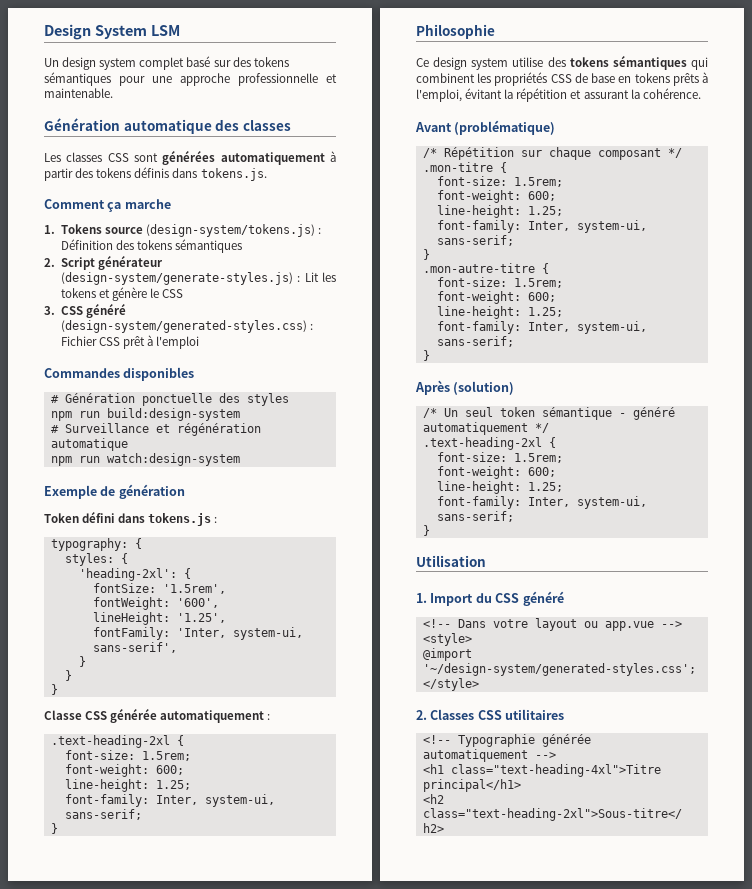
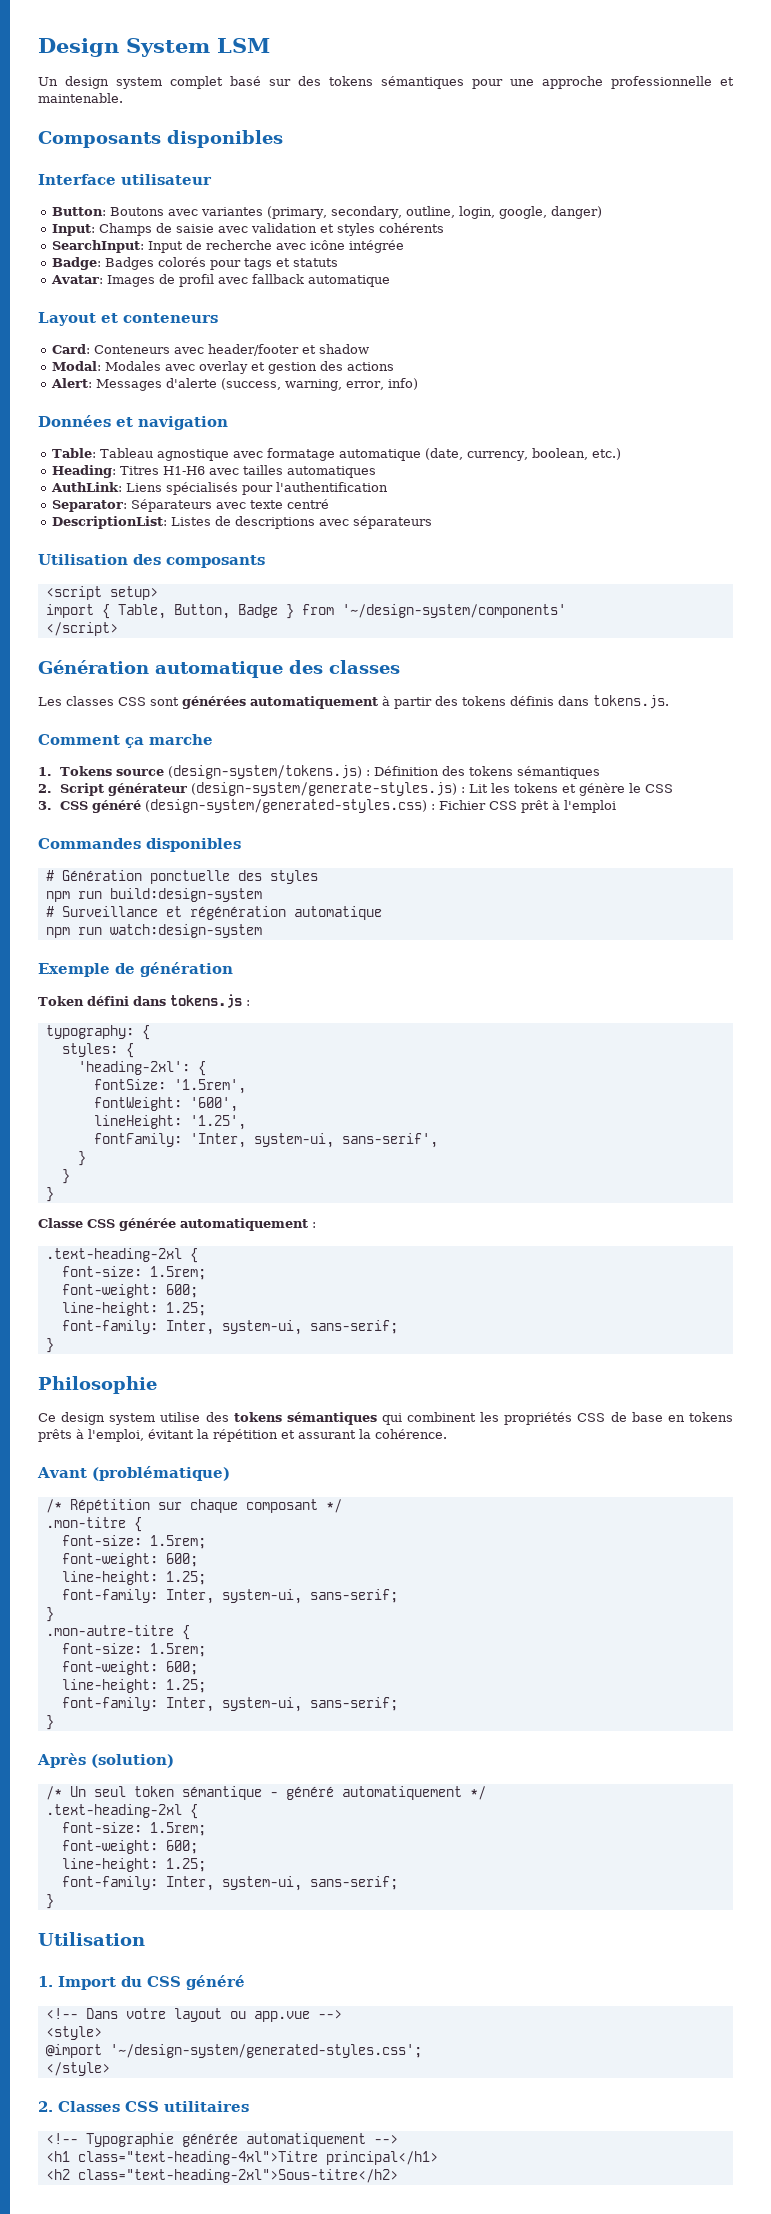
(113, 93) none -> [38,130,283,148] [38,174,212,185] [52,206,603,219] [52,223,445,236] [52,240,405,253] [52,257,339,270] [51,274,391,287] [38,312,218,326] [52,344,370,356] [52,361,395,374] [51,378,419,391] [38,415,228,430] [52,448,622,461] [52,465,377,478] [51,482,389,495] [52,499,330,512] [52,516,433,529] [38,554,265,568] [45,586,158,600] [45,604,566,619] [45,622,118,636] // Composants disponibles // Interface utilisateur // Button: Boutons avec variantes (primary, secondary, outline, login, google, danger) // Input: Champs de saisie avec validation et styles cohérents // SearchInput: Input de recherche avec icône intégrée // Badge: Badges colorés pour tags et statuts // Avatar: Images de profil avec fallback automatique // Layout et conteneurs // Card: Conteneurs avec header/footer et shadow // Modal: Modales avec overlay et gestion des actions // Alert: Messages d'alerte (success, warning, error, info) // Données et navigation // Table: Tableau agnostique avec formatage automatique (date, currency, boolean, etc.) // Heading: Titres H1-H6 avec tailles automatiques // AuthLink: Liens spécialisés pour l'authentification // Separator: Séparateurs avec texte centré // DescriptionList: Listes de descriptions avec séparateurs // Utilisation des composants // <script setup> // import { Table, Button, Badge } from '~/design-system/components' // </script>

